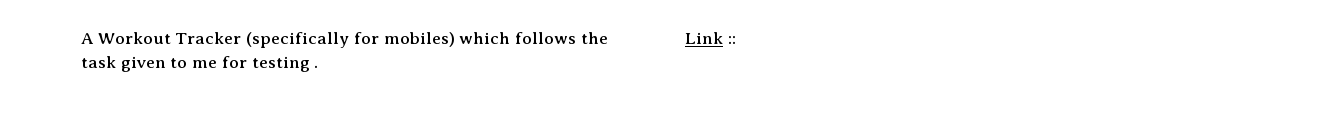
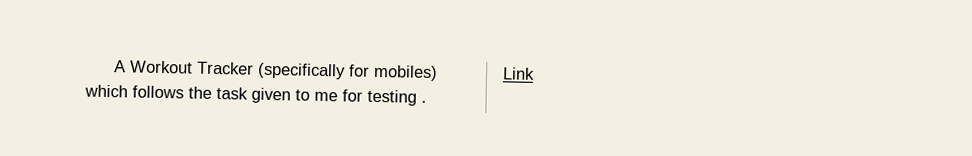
[727,36,736,44] :: -> (535, 73) none

